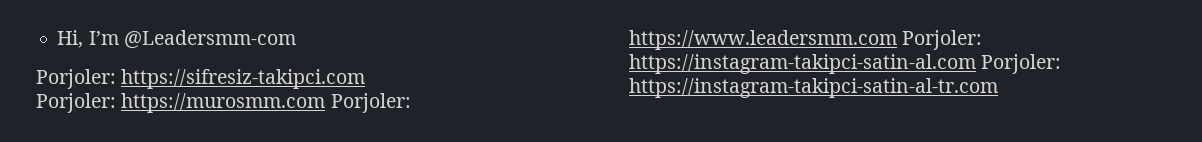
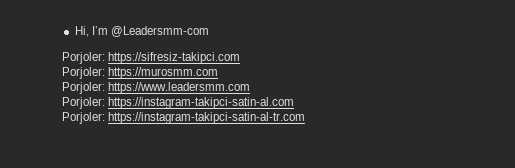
(326, 103) none -> (219, 73) //
(897, 40) none -> (251, 88) //
(976, 64) none -> (295, 103) //

